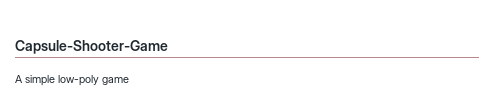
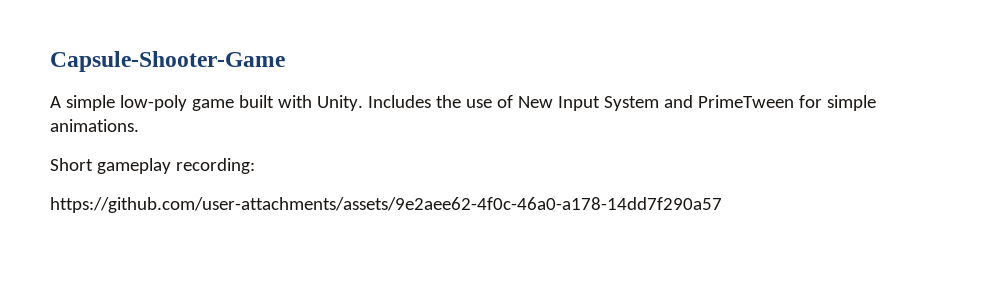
(129, 81) none -> [238,95,876,111] [50,119,139,132] [50,158,255,174] [50,197,722,213] built with Unity. Includes the use of New Input System and PrimeTween for simple animations. // Short gameplay recording: // https://github.com/user-attachments/assets/9e2aee62-4f0c-46a0-a178-14dd7f290a57

